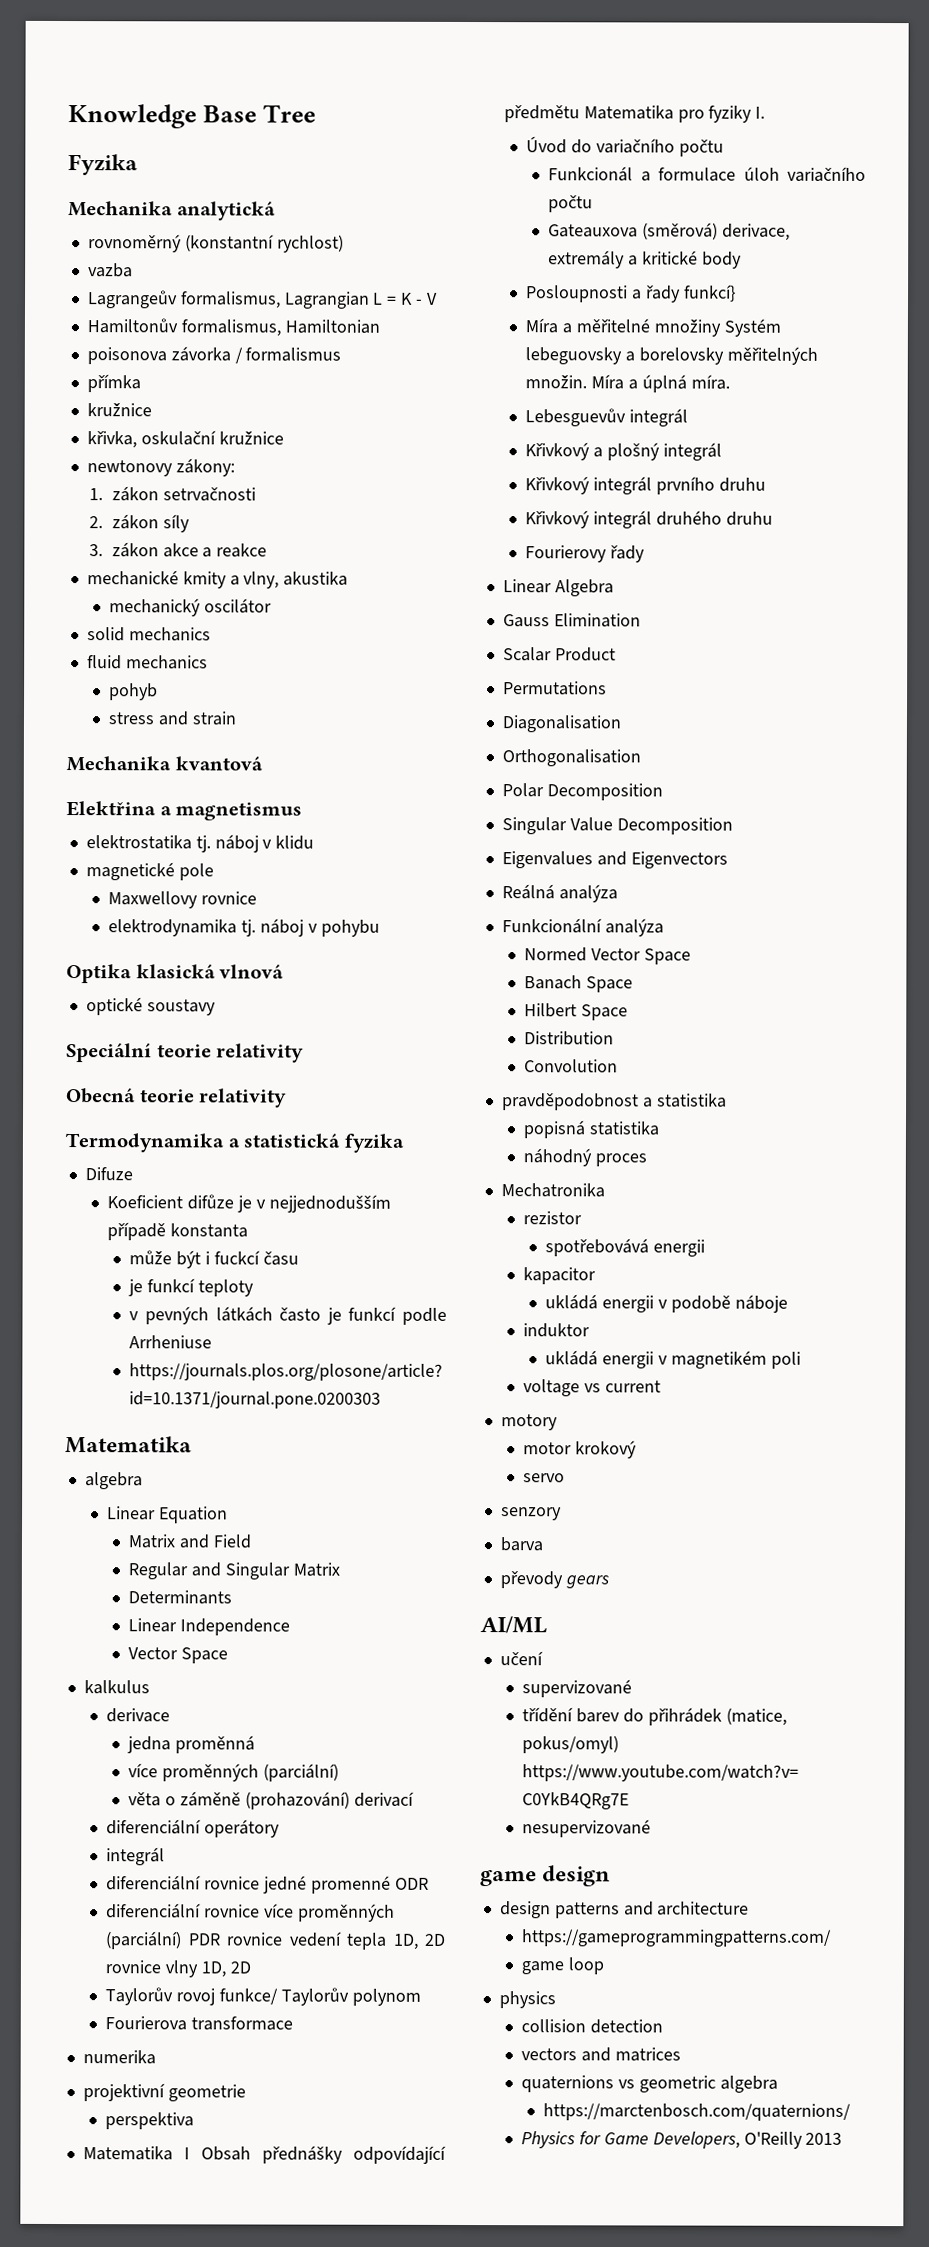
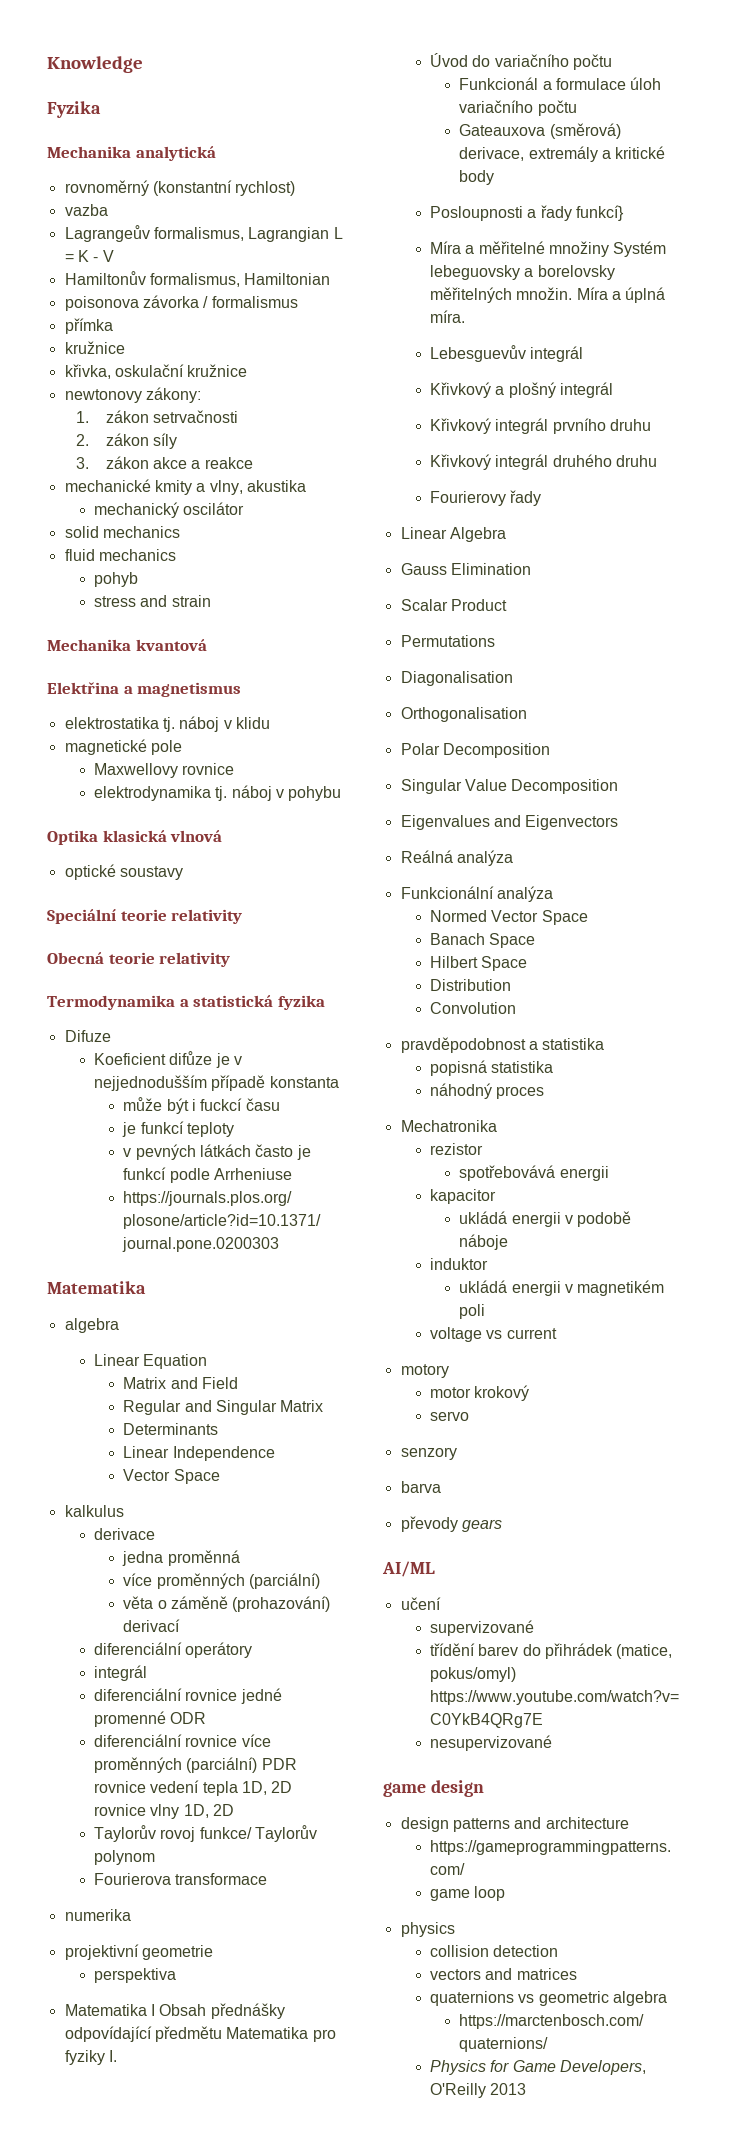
[202,104,316,123] Base Tree -> (143, 64) none

